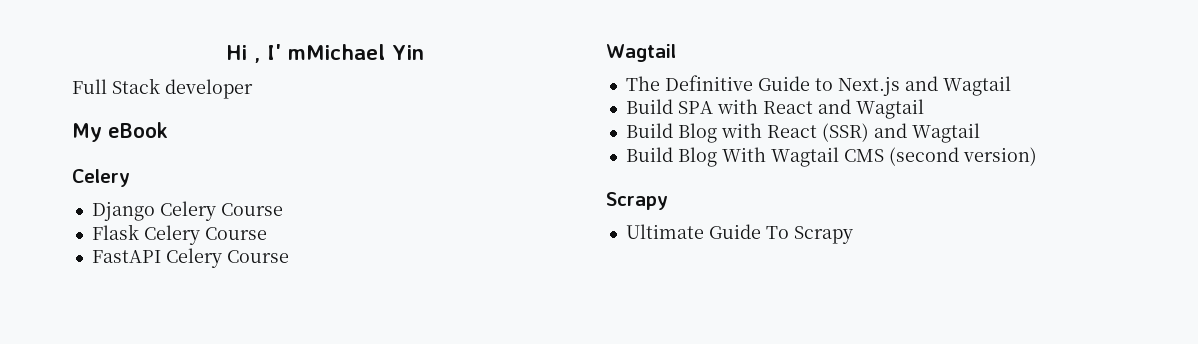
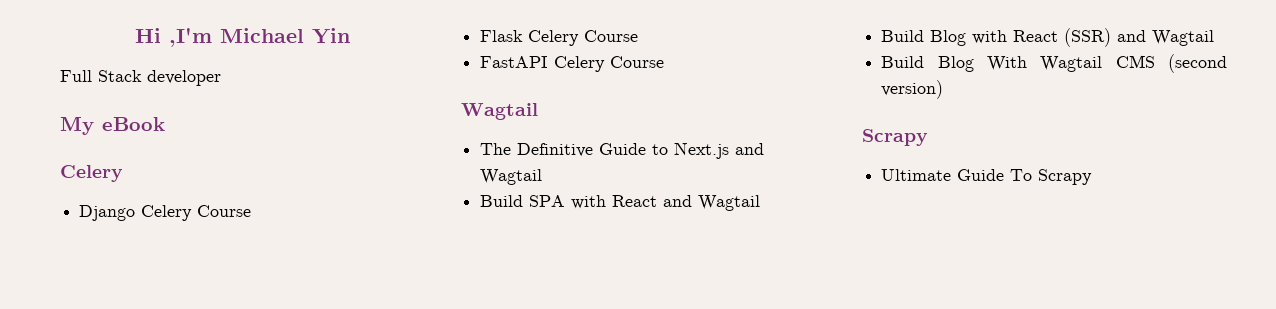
[253,44,385,63] , I' mMichael -> [169,28,304,47] ,I'm Michael

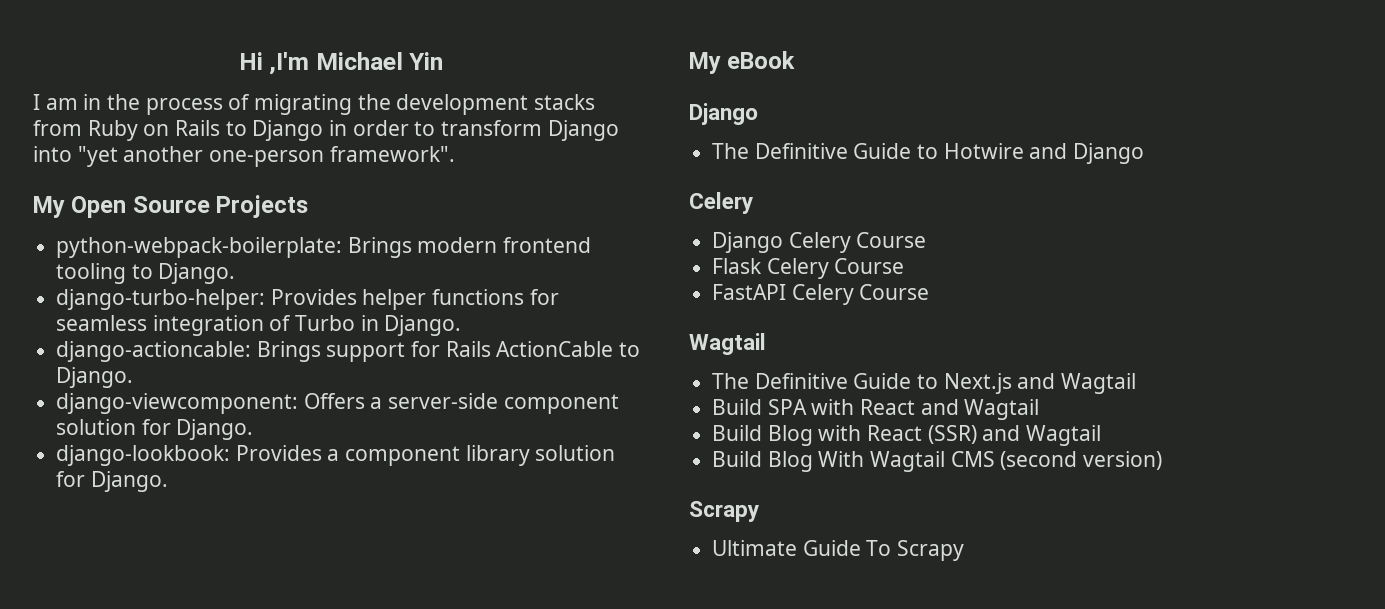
[60,70,221,86] [60,116,165,135] Full Stack developer // My eBook -> [33,94,596,115] [33,120,619,141] [33,146,455,167] [33,195,309,218] [56,237,592,258] [56,263,236,284] [56,289,559,310] [56,315,462,336] [56,341,641,362] [56,367,134,388] [56,393,619,414] [56,419,254,440] [56,445,616,466] [56,471,168,492] [689,51,796,74] [689,103,758,125] [712,143,1145,164] I am in the process of migrating the development stacks from Ruby on Rails to Django in order to transform Django into "yet another one-person framework". // My Open Source Projects // python-webpack-boilerplate: Brings modern frontend tooling to Django. // django-turbo-helper: Provides helper functions for seamless integration of Turbo in Django. // django-actioncable: Brings support for Rails ActionCable to Django. // django-viewcomponent: Offers a server-side component solution for Django. // django-lookbook: Provides a component library solution for Django. // My eBook // Django // The Definitive Guide to Hotwire and Django

